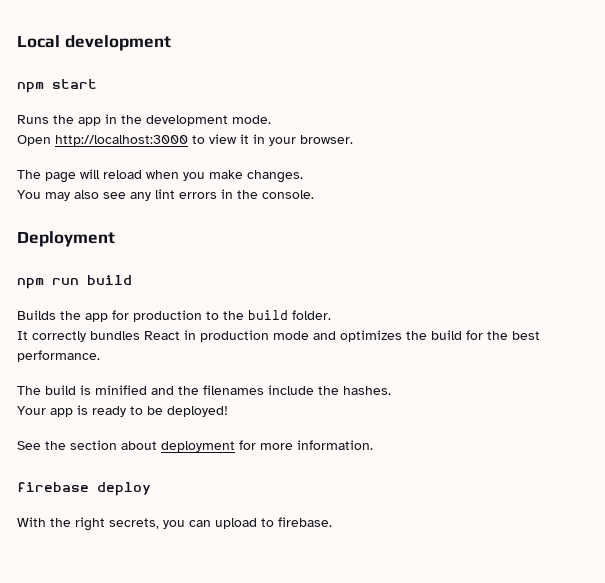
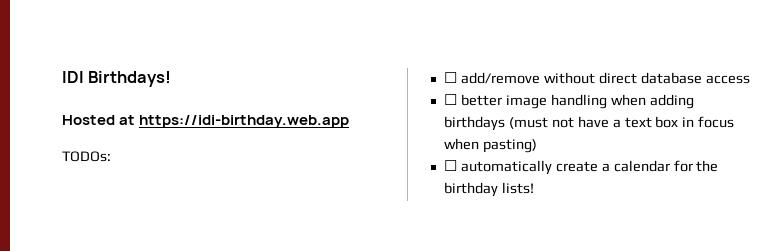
[17,35,171,51] [17,79,97,93] [17,114,271,126] [17,134,353,146] [17,169,303,183] [17,189,314,201] [17,231,115,247] [17,275,132,289] [17,310,331,322] [17,330,540,342] [17,350,100,362] [17,385,391,395] [17,405,228,417] [17,440,373,452] [17,482,151,496] [17,517,332,531] Local development // npm start // Runs the app in the development mode. // Open http://localhost:3000 to view it in your browser. // The page will reload when you make changes. // You may also see any lint errors in the console. // Deployment // npm run build // Builds the app for production to the build folder. // It correctly bundles React in production mode and optimizes the build for the best performance. // The build is minified and the filenames include the hashes. // Your app is ready to be deployed! // See the section about deployment for more information. // firebase deploy // With the right secrets, you can upload to firebase. -> [62,71,172,87] [62,115,350,128] [62,151,111,162] [443,72,750,84] [443,94,694,109] [443,116,735,131] [443,138,537,153] [443,160,719,175] [443,182,534,197] IDI Birthdays! // Hosted at https://idi-birthday.web.app // TODOs: // ☐ add/remove without direct database access // ☐ better image handling when adding birthdays (must not have a text box in focus when pasting) // ☐ automatically create a calendar for the birthday lists!

